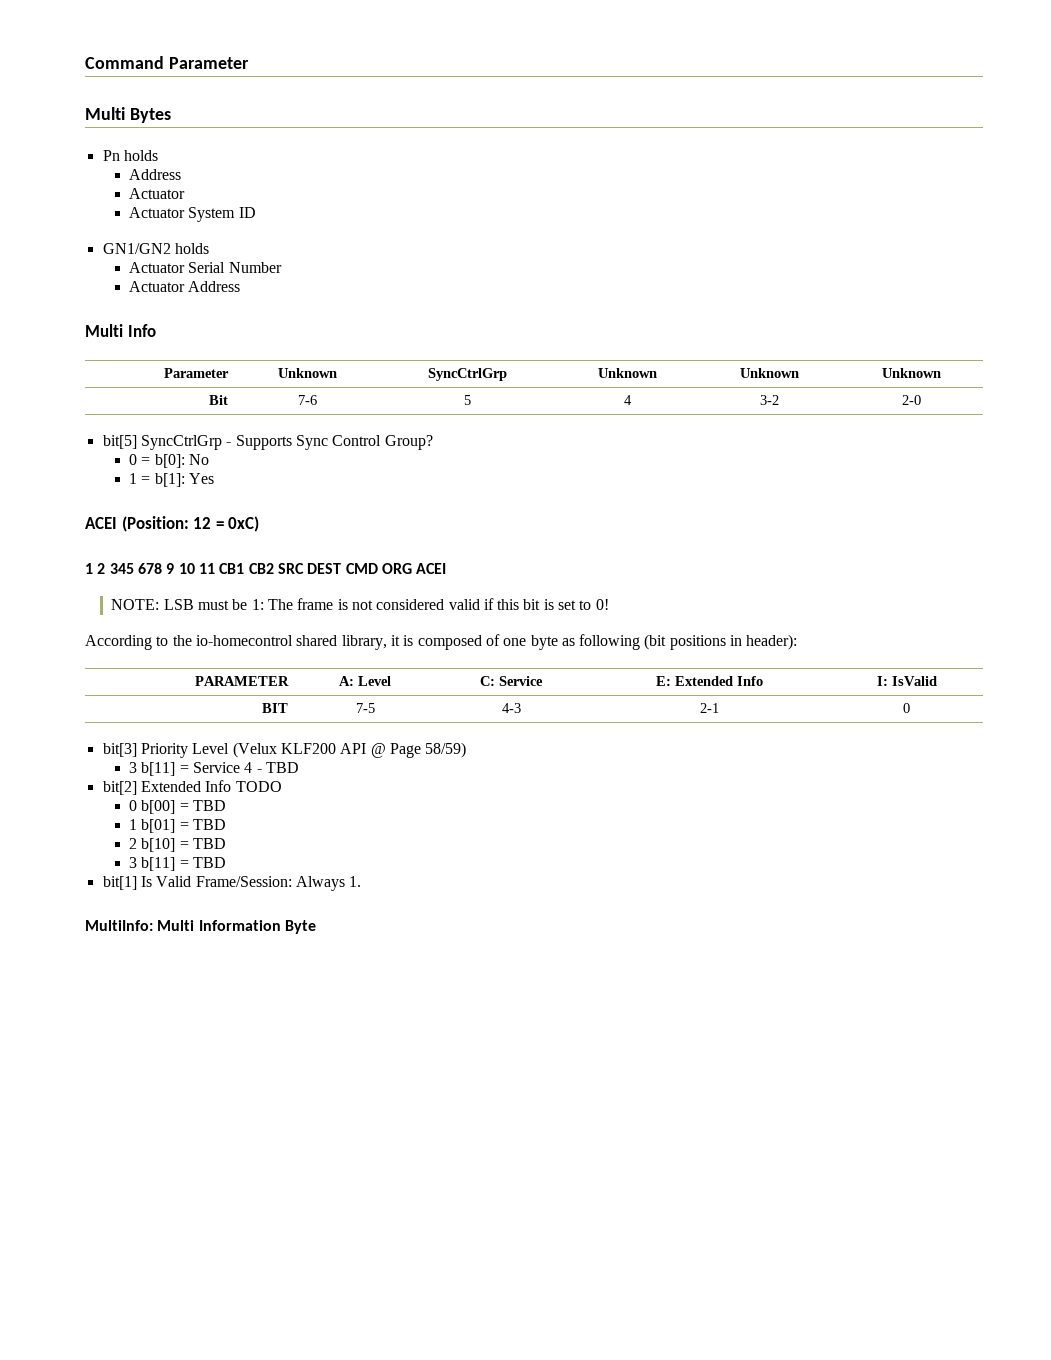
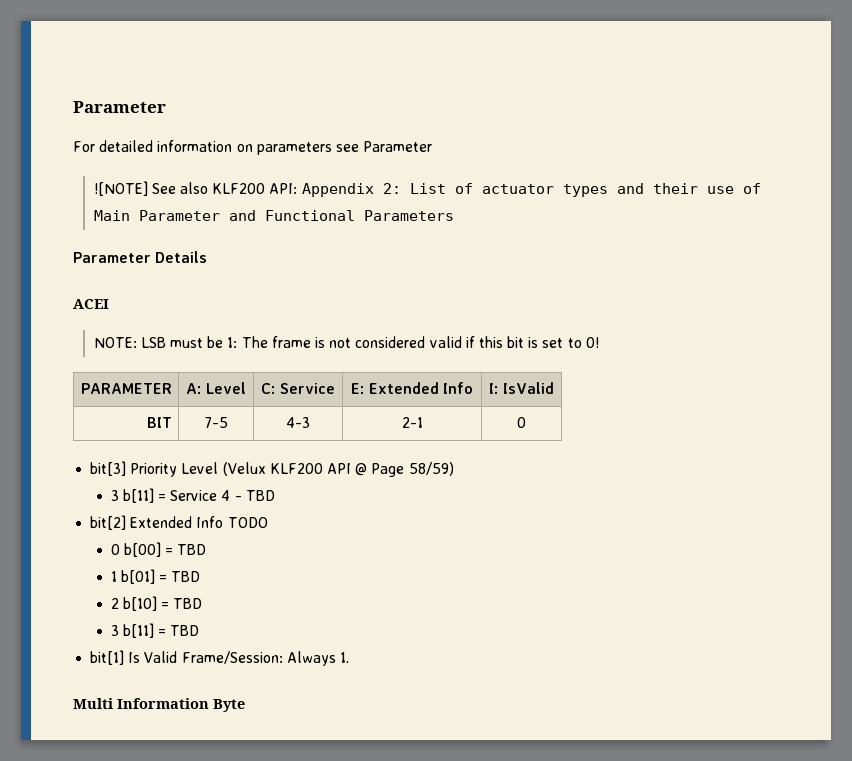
[85,56,249,69] [85,107,171,123] [102,150,158,161] [128,169,181,180] [128,188,185,199] [128,207,256,222] [102,243,209,254] [128,262,282,273] [128,281,241,292] [85,324,156,337] [163,368,229,378] [277,368,337,378] [427,368,507,381] [598,368,657,378] [740,368,799,378] [882,368,941,378] [208,395,228,405] [297,395,317,405] [463,395,471,405] [624,395,632,405] [760,395,779,405] [902,395,921,405] [102,435,433,450] [128,454,209,468] [128,473,214,487] [85,516,260,532] [85,563,412,574] Command Parameter // Multi Bytes // Pn holds // Address // Actuator // Actuator System ID // GN1/GN2 holds // Actuator Serial Number // Actuator Address // Multi Info // Parameter | Unknown | SyncCtrlGrp | Unknown | Unknown | Unknown // Bit | 7-6 | 5 | 4 | 3-2 | 2-0 // bit[5] SyncCtrlGrp - Supports Sync Control Group? // 0 = b[0]: No // 1 = b[1]: Yes // ACEI (Position: 12 = 0xC) // 1 2 345 678 9 10 11 CB1 CB2 SRC DEST CMD ORG -> [73,101,166,113] [73,140,433,155] [93,181,761,197] [93,210,454,221] [73,251,208,263] Parameter // For detailed information on parameters see Parameter // ![NOTE] See also KLF200 API: Appendix 2: List of actuator types and their use of Main Parameter and Functional Parameters // Parameter Details //
[85,634,798,650] // According to the io-homecontrol shared library, it is composed of one byte as following (bit positions in header): -> (599, 342) none
[85,920,153,931] MultiInfo: -> (349, 657) none

